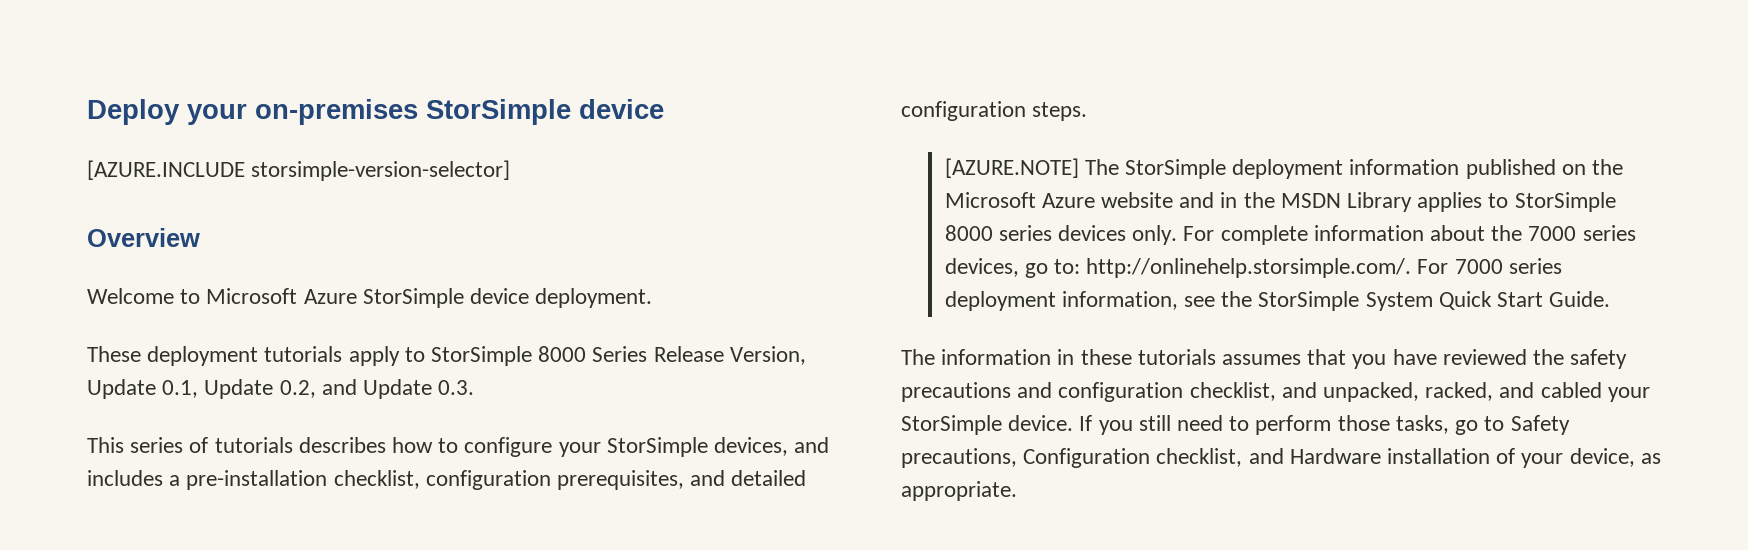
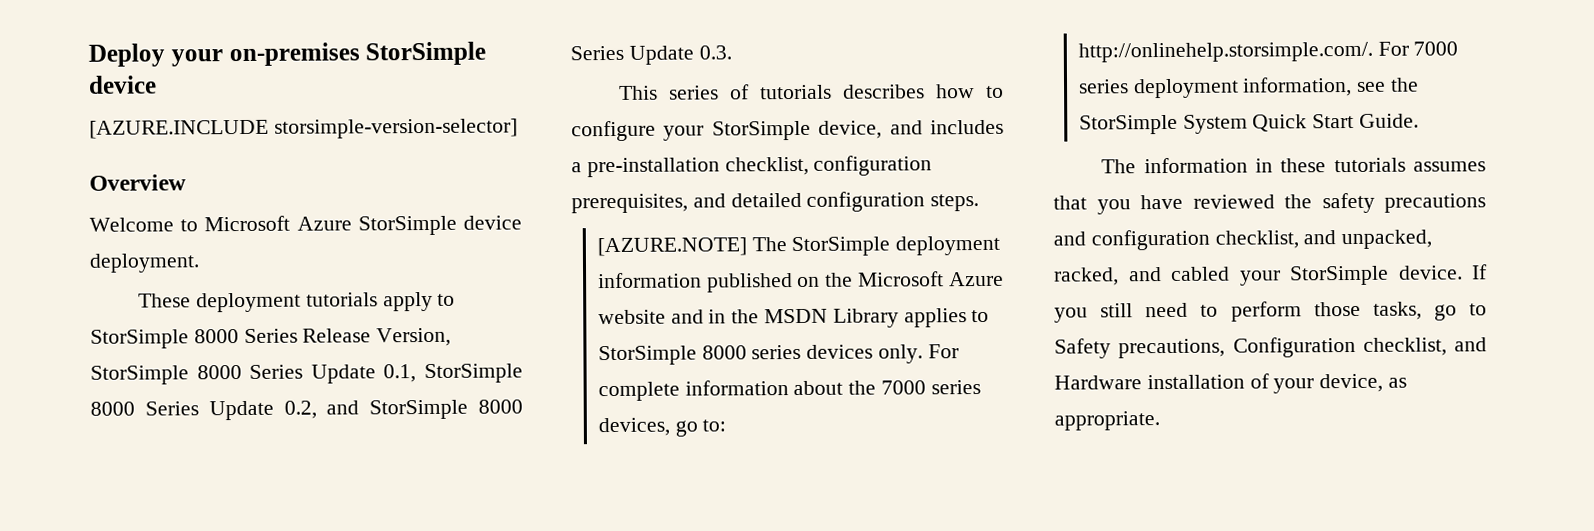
[87,379,357,399] Update 0.1, Update 0.2, and -> [90,363,523,385] [90,399,523,421] [570,45,624,61] StorSimple 8000 Series Update 0.1, StorSimple 8000 Series Update 0.2, and StorSimple 8000 Series
[714,437,789,456] devices, -> [818,120,883,139] device,

